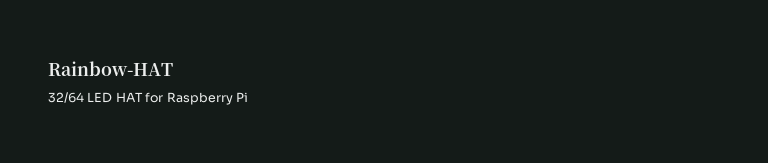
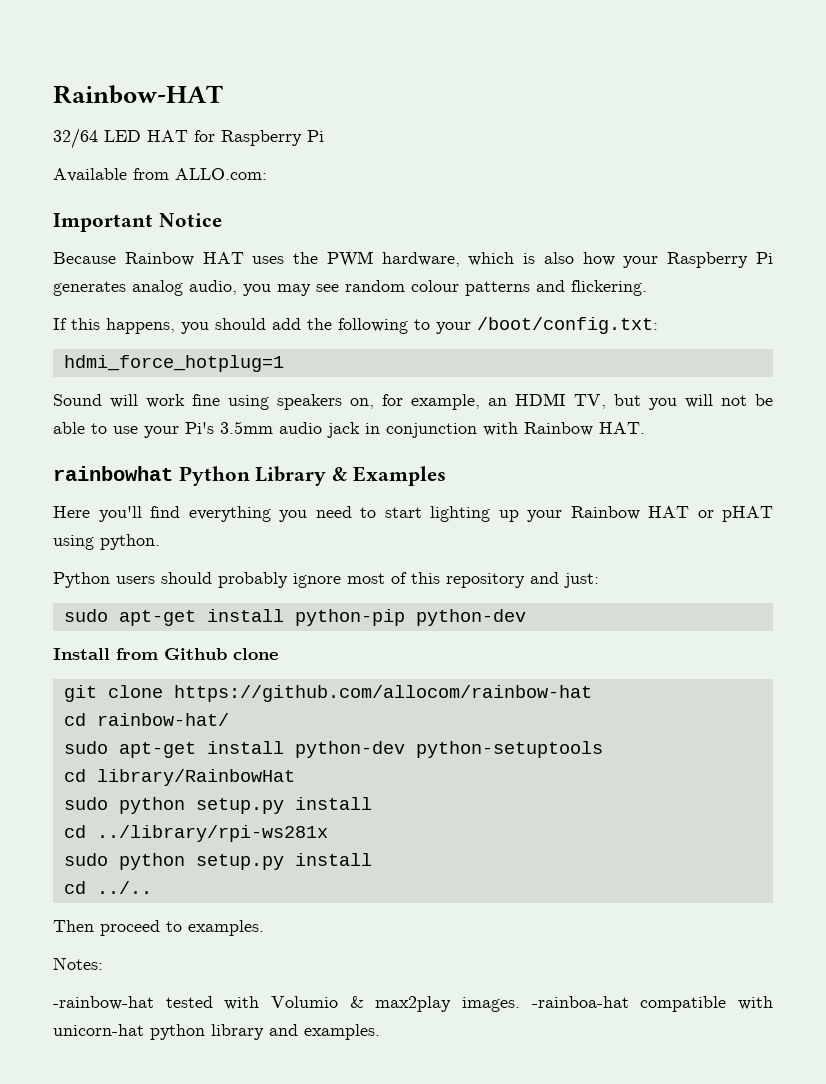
(248, 97) none -> [53,168,267,182] [53,213,222,232] [53,251,773,268] [53,280,647,296] [53,317,658,334] [63,355,284,372] [53,393,773,410] [53,421,645,438] [53,466,446,486] [53,506,773,522] [53,534,160,550] [53,572,599,588] [63,609,526,626] [53,648,278,660] [63,685,592,702] [63,713,229,726] [63,741,603,758] [63,769,295,786] [63,797,372,814] [63,825,328,842] [63,853,372,870] [63,881,152,894] [53,920,264,936] [53,957,103,970] [53,996,773,1012] [53,1024,380,1040] // Available from ALLO.com: // Important Notice // Because Rainbow HAT uses the PWM hardware, which is also how your Raspberry Pi generates analog audio, you may see random colour patterns and flickering. // If this happens, you should add the following to your /boot/config.txt: // hdmi_force_hotplug=1 // Sound will work fine using speakers on, for example, an HDMI TV, but you will not be able to use your Pi's 3.5mm audio jack in conjunction with Rainbow HAT. // rainbowhat Python Library & Examples // Here you'll find everything you need to start lighting up your Rainbow HAT or pHAT using python. // Python users should probably ignore most of this repository and just: // sudo apt-get install python-pip python-dev // Install from Github clone // git clone https://github.com/allocom/rainbow-hat // cd rainbow-hat/ // sudo apt-get install python-dev python-setuptools // cd library/RainbowHat // sudo python setup.py install // cd ../library/rpi-ws281x // sudo python setup.py install // cd ../.. // Then proceed to examples. // Notes: // -rainbow-hat tested with Volumio & max2play images. -rainboa-hat compatible with unicorn-hat python library and examples.

